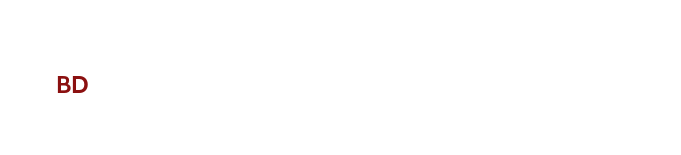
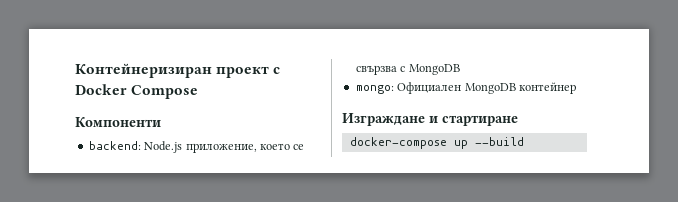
[56,76,89,93] BD -> [75,63,281,78] [75,84,199,99] [75,117,161,128] [88,141,305,153] [355,64,460,75] [355,82,576,94] [342,113,518,126] [349,137,524,149] Контейнеризиран проект с Docker Compose // Компоненти // backend: Node.js приложение, което се свързва с MongoDB // mongo: Официален MongoDB контейнер // Изграждане и стартиране // docker-compose up --build

